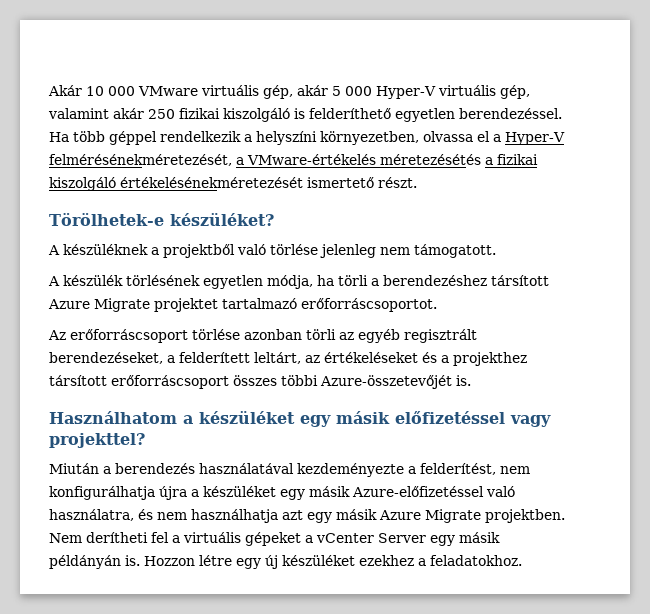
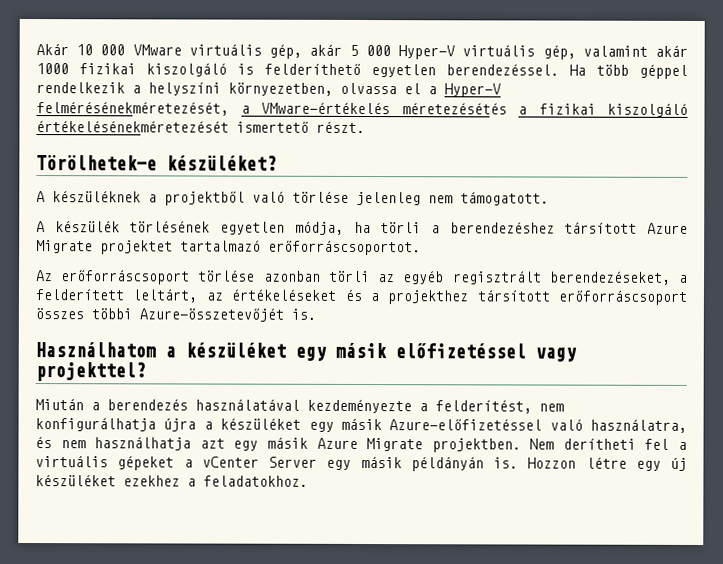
[148,109,175,119] 250 -> [36,63,69,75] 1000

